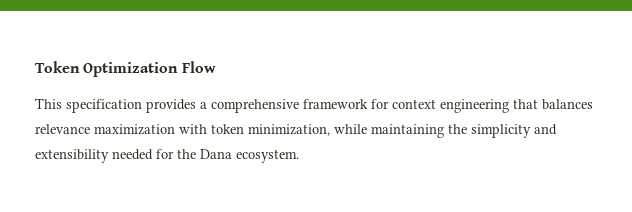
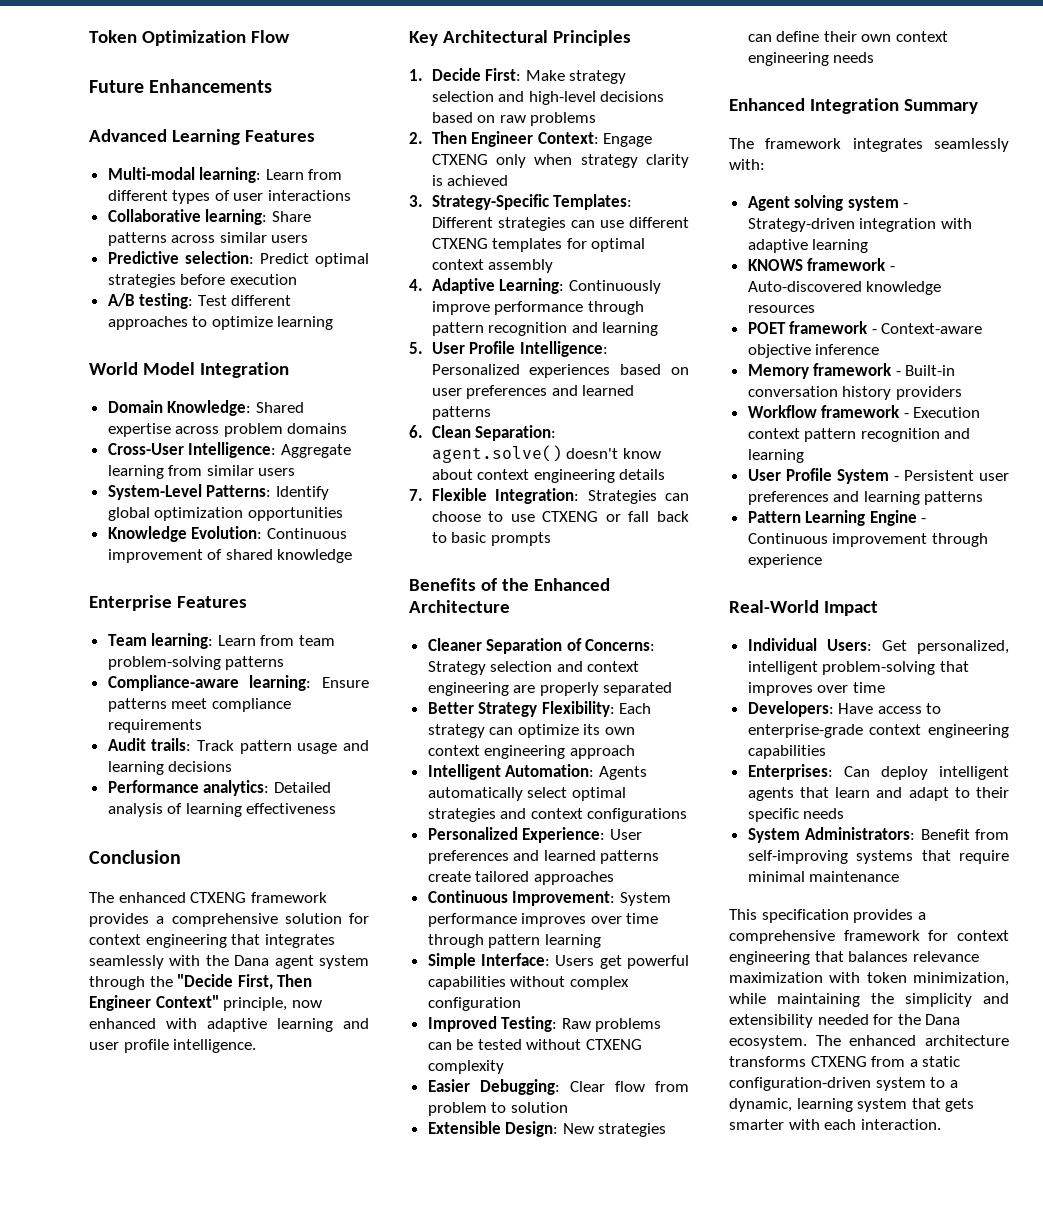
(216, 67) none -> [89,79,273,93] [89,129,315,145] [107,167,343,183] [107,190,352,204] [107,209,311,225] [107,232,309,246] [107,251,370,267] [107,274,297,288] [107,293,292,309] [107,316,334,330] [89,362,289,378] [107,400,304,416] [107,423,348,437] [107,442,351,458] [107,465,296,479] [107,484,329,500] [107,507,343,521] [107,526,347,542] [107,549,353,563] [89,595,247,611] [107,633,336,649] [107,656,285,670] [107,675,369,691] [107,698,291,712] [107,719,202,733] [107,738,369,754] [107,761,233,775] [107,780,331,796] [107,803,337,817] [89,850,181,864] [89,892,327,903] [89,913,369,927] [89,934,335,948] [89,955,369,969] [89,974,313,990] [89,995,322,1011] [89,1018,369,1032] [89,1039,257,1053] [409,30,631,46] [409,68,627,84] [431,91,665,105] [431,112,597,126] [409,131,653,147] [431,154,689,168] [431,175,509,186] [409,194,633,210] [431,217,689,231] [431,238,646,252] [431,259,554,273] [409,278,661,294] [431,301,644,315] [431,322,659,336] [409,341,608,357] [431,364,689,378] [431,385,635,399] [431,406,491,420] [409,425,557,441] [431,445,661,463] [431,469,666,483] [409,488,689,504] [431,511,689,522] [431,532,551,546] [409,578,610,591] [409,600,510,613] [427,638,656,654] [427,661,640,675] [427,682,673,696] [427,701,652,717] [427,724,636,738] [427,745,635,759] [427,764,647,780] [427,787,626,801] [427,808,688,822] [427,827,642,843] [427,850,660,864] [427,871,614,885] [427,890,671,906] [427,913,659,927] [427,934,601,948] [427,953,689,969] [427,976,629,990] [427,997,521,1011] [427,1016,662,1032] [427,1039,643,1050] [427,1060,504,1074] [427,1079,689,1095] [427,1102,568,1116] [427,1121,667,1137] [747,31,949,42] [747,52,875,66] [729,98,978,114] [729,138,1009,152] [729,159,765,170] [747,195,909,211] [747,218,972,232] [747,239,869,253] [747,258,895,271] [747,281,942,295] [747,305,815,313] [747,321,983,334] [747,344,880,358] [747,363,956,379] [747,386,962,400] [747,405,981,418] [747,428,971,442] [747,449,804,463] [747,468,1009,484] [747,491,984,505] [747,510,927,526] [747,533,988,547] [747,554,822,568] [729,600,878,616] [747,638,1009,654] [747,661,969,675] [747,682,885,696] [747,701,942,717] [747,724,1009,738] [747,745,826,759] [747,764,1009,780] [747,787,1009,801] [747,808,845,822] [747,827,1009,843] [747,850,1009,864] [747,871,900,882] // Future Enhancements // Advanced Learning Features // Multi-modal learning: Learn from different types of user interactions // Collaborative learning: Share patterns across similar users // Predictive selection: Predict optimal strategies before execution // A/B testing: Test different approaches to optimize learning // World Model Integration // Domain Knowledge: Shared expertise across problem domains // Cross-User Intelligence: Aggregate learning from similar users // System-Level Patterns: Identify global optimization opportunities // Knowledge Evolution: Continuous improvement of shared knowledge // Enterprise Features // Team learning: Learn from team problem-solving patterns // Compliance-aware learning: Ensure patterns meet compliance requirements // Audit trails: Track pattern usage and learning decisions // Performance analytics: Detailed analysis of learning effectiveness // Conclusion // The enhanced CTXENG framework provides a comprehensive solution for context engineering that integrates seamlessly with the Dana agent system through the "Decide First, Then Engineer Context" principle, now enhanced with adaptive learning and user profile intelligence. // Key Architectural Principles // 1. Decide First: Make strategy selection and high-level decisions based on raw problems // 2. Then Engineer Context: Engage CTXENG only when strategy clarity is achieved // 3. Strategy-Specific Templates: Different strategies can use different CTXENG templates for optimal context assembly // 4. Adaptive Learning: Continuously improve performance through pattern recognition and learning // 5. User Profile Intelligence: Personalized experiences based on user preferences and learned patterns // 6. Clean Separation: agent.solve() doesn't know about context engineering details // 7. Flexible Integration: Strategies can choose to use CTXENG or fall back to basic prompts // Benefits of the Enhanced Architecture // Cleaner Separation of Concerns: Strategy selection and context engineering are properly separated // Better Strategy Flexibility: Each strategy can optimize its own context engineering approach // Intelligent Automation: Agents automatically select optimal strategies and context configurations // Personalized Experience: User preferences and learned patterns create tailored approaches // Continuous Improvement: System performance improves over time through pattern learning // Simple Interface: Users get powerful capabilities without complex configuration // Improved Testing: Raw problems can be tested without CTXENG complexity // Easier Debugging: Clear flow from problem to solution // Extensible Design: New strategies can define their own context engineering needs // Enhanced Integration Summary // The framework integrates seamlessly with: // Agent solving system - Strategy-driven integration with adaptive learning // KNOWS framework - Auto-discovered knowledge resources // POET framework - Context-aware objective inference // Memory framework - Built-in conversation history providers // Workflow framework - Execution context pattern recognition and learning // User Profile System - Persistent user preferences and learning patterns // Pattern Learning Engine - Continuous improvement through experience // Real-World Impact // Individual Users: Get personalized, intelligent problem-solving that improves over time // Developers: Have access to enterprise-grade context engineering capabilities // Enterprises: Can deploy intelligent agents that learn and adapt to their specific needs // System Administrators: Benefit from self-improving systems that require minimal maintenance
(299, 156) none -> [815,1035,1009,1046] [729,1056,961,1067] [729,1077,958,1091] [729,1098,975,1112] [729,1119,941,1130] The enhanced architecture transforms CTXENG from a static configuration-driven system to a dynamic, learning system that gets smarter with each interaction.

